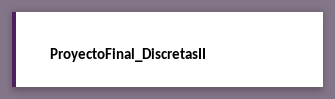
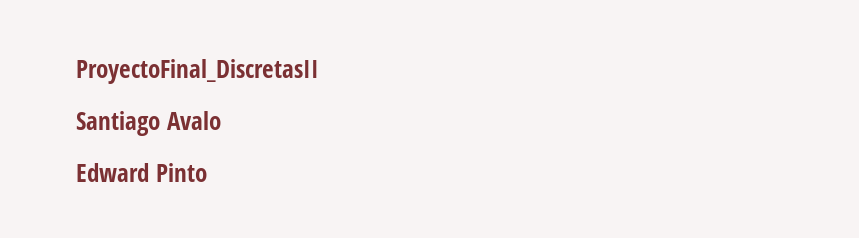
(206, 55) none -> [76,111,221,136] [76,163,207,182] // Santiago Avalo // Edward Pinto

